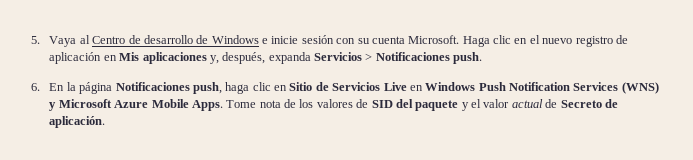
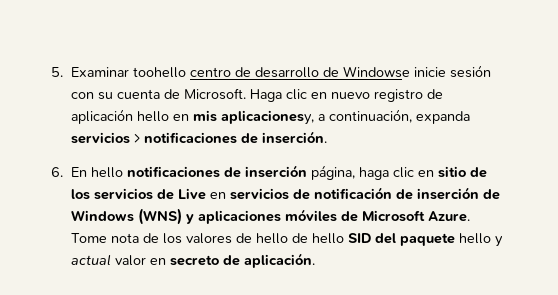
[49,35,126,47] Vaya al Centro -> [71,67,232,78] Examinar toohello centro
[211,35,268,44] Windows e -> [343,66,411,78] Windowse
(405, 40) none -> [164,89,181,99] de
[529,35,540,44] el -> (328, 95) none
[103,52,483,64] [31,82,659,94] [49,99,223,111] en Mis aplicaciones y, después, expanda Servicios > Notificaciones push. // 6. En la página Notificaciones push, haga clic en Sitio de Servicios Live en Windows Push Notification Services (WNS) y Microsoft Azure Mobile Apps. -> [137,109,471,125] [71,131,328,144] [51,165,488,180] [71,187,501,200] [71,208,471,225] hello en mis aplicacionesy, a continuación, expanda servicios > notificaciones de inserción. // 6. En hello notificaciones de inserción página, haga clic en sitio de los servicios de Live en servicios de notificación de inserción de Windows (WNS) y aplicaciones móviles de Microsoft Azure.
[371,99,602,111] SID del paquete y el valor actual de Secreto -> [256,233,504,247] [71,254,220,266] hello de hello SID del paquete hello y actual valor en secreto

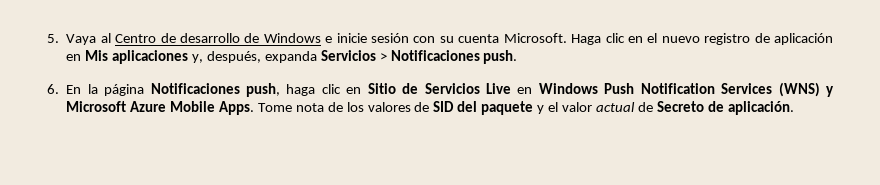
[71,67,232,78] Examinar toohello centro -> [66,33,157,45] Vaya al Centro
[343,66,411,78] Windowse -> [263,33,333,43] Windows e
[164,89,181,99] de -> (500, 38) none
(328, 95) none -> [647,33,658,43] el
[137,109,471,125] [71,131,328,144] [51,165,488,180] [71,187,501,200] [71,208,471,225] hello en mis aplicacionesy, a continuación, expanda servicios > notificaciones de inserción. // 6. En hello notificaciones de inserción página, haga clic en sitio de los servicios de Live en servicios de notificación de inserción de Windows (WNS) y aplicaciones móviles de Microsoft Azure. -> [66,50,518,64] [47,82,834,97] [66,101,254,115] en Mis aplicaciones y, después, expanda Servicios > Notificaciones push. // 6. En la página Notificaciones push, haga clic en Sitio de Servicios Live en Windows Push Notification Services (WNS) y Microsoft Azure Mobile Apps.
[256,233,504,247] [71,254,220,266] hello de hello SID del paquete hello y actual valor en secreto -> [433,101,704,115] SID del paquete y el valor actual de Secreto

